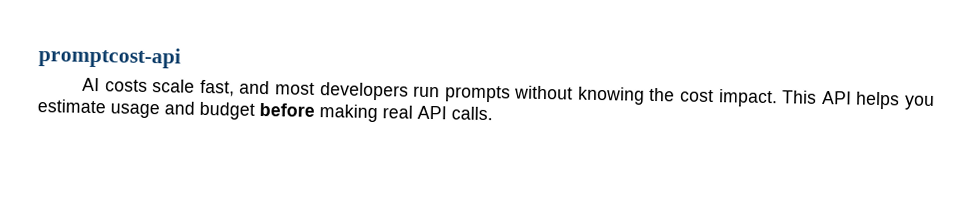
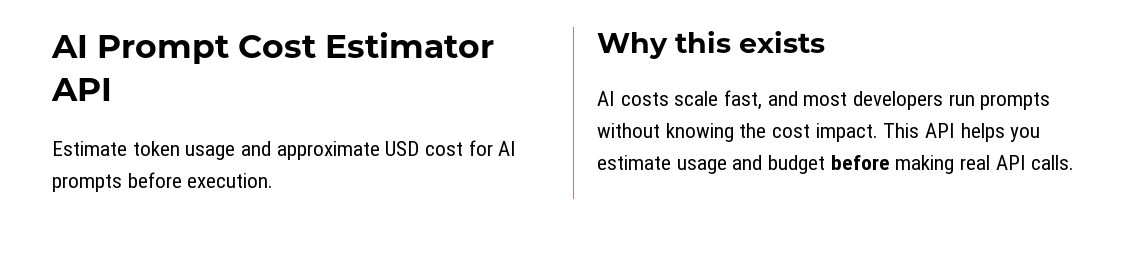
[38,46,181,69] promptcost-api -> [51,32,494,64] [51,78,112,101] [52,140,517,160] [52,172,274,192] [597,31,825,59] AI Prompt Cost Estimator API // Estimate token usage and approximate USD cost for AI prompts before execution. // Why this exists

